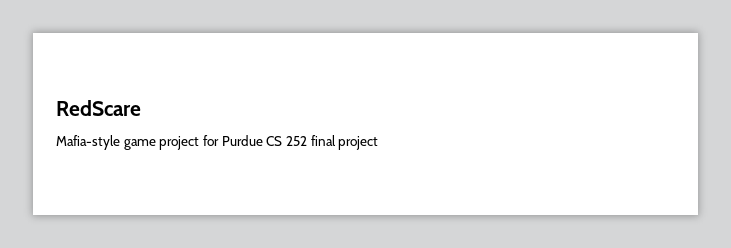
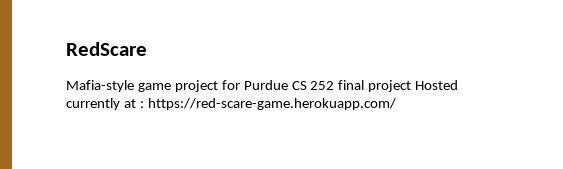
(379, 143) none -> [415,80,459,90] [66,98,396,110] Hosted currently at : https://red-scare-game.herokuapp.com/

